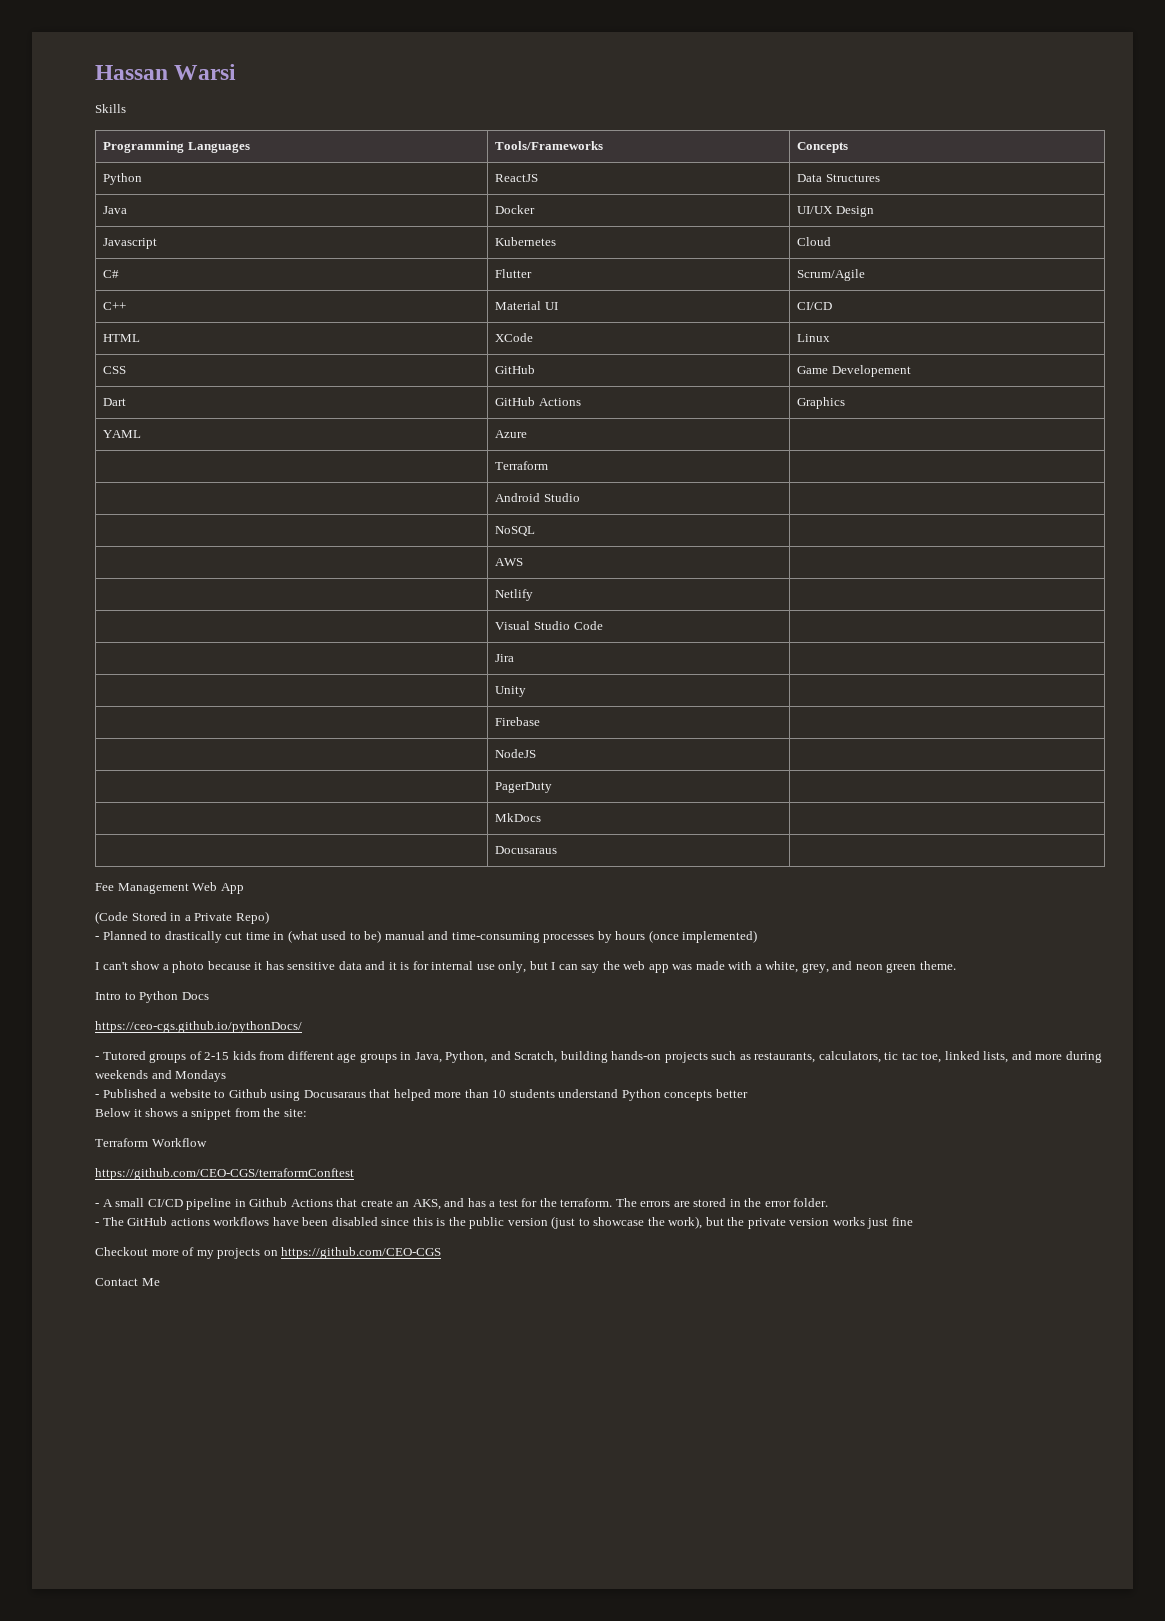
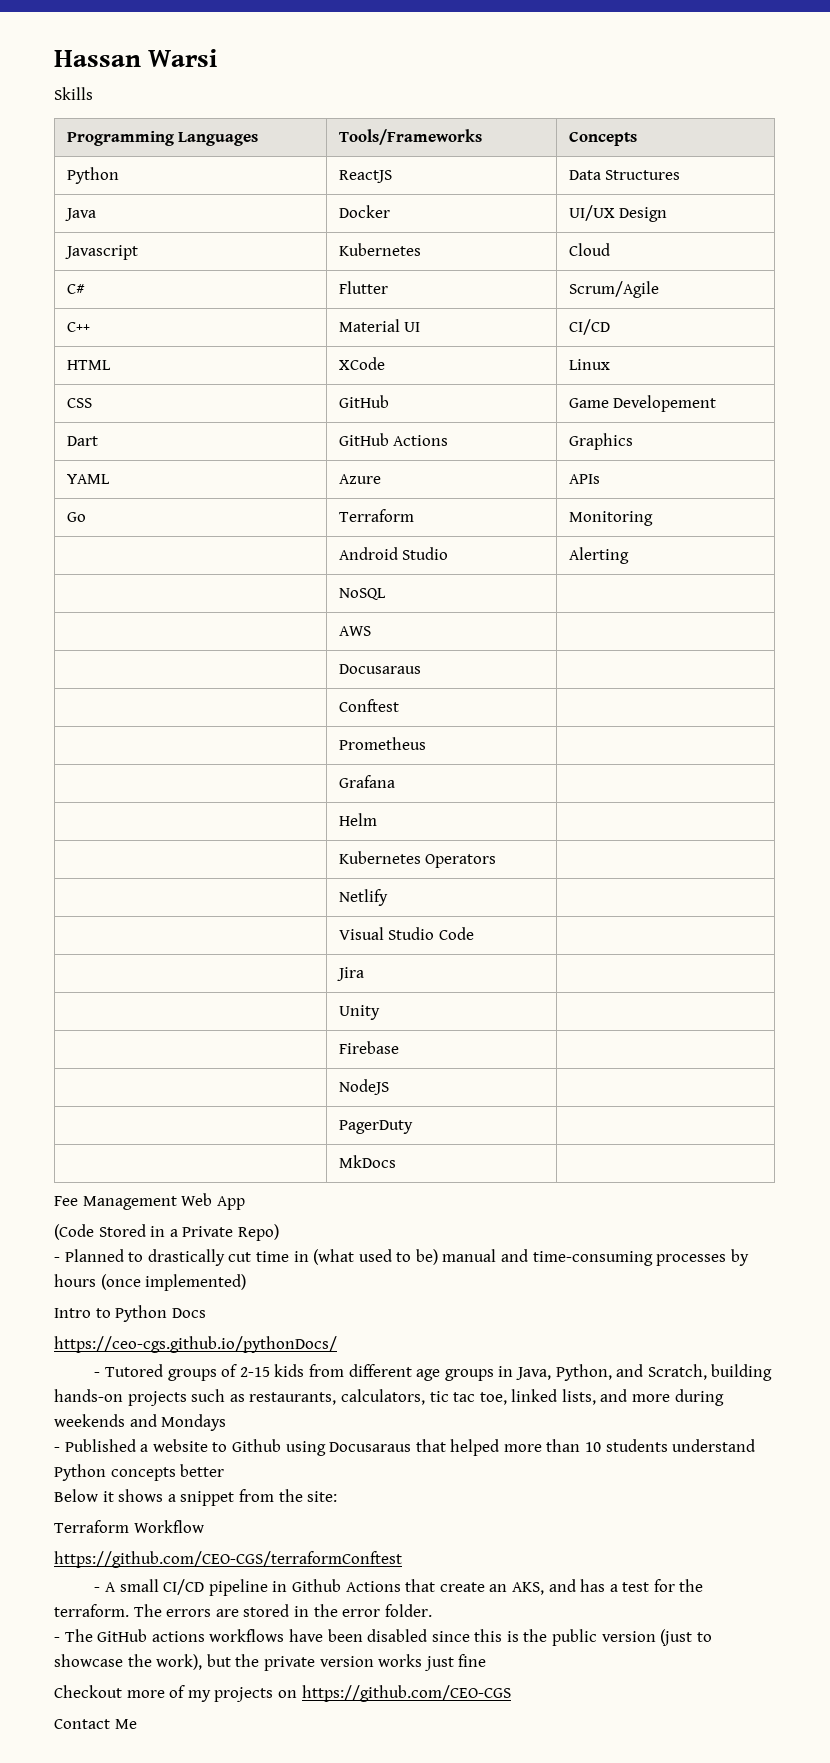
(528, 434) // -> [568,474,600,484] [66,512,86,522] APIs // Go
(549, 465) none -> [568,511,653,526] Monitoring
(580, 497) none -> [568,547,629,564] Alerting
(524, 562) none -> [338,664,421,674] [338,699,399,712] [338,737,426,750] [338,775,395,788] [338,813,377,826] [338,851,497,868] // | Docusaraus | // | Conftest | // | Prometheus | // | Grafana | // | Helm | // | Kubernetes Operators |
[495,846,558,854] // | Docusaraus | -> (396, 1161) none
[95,961,956,973] // I can't show a photo because it has sensitive data and it is for internal use only, but I can say the web app was made with a white, grey, and neon green theme. -> (247, 1282) none

